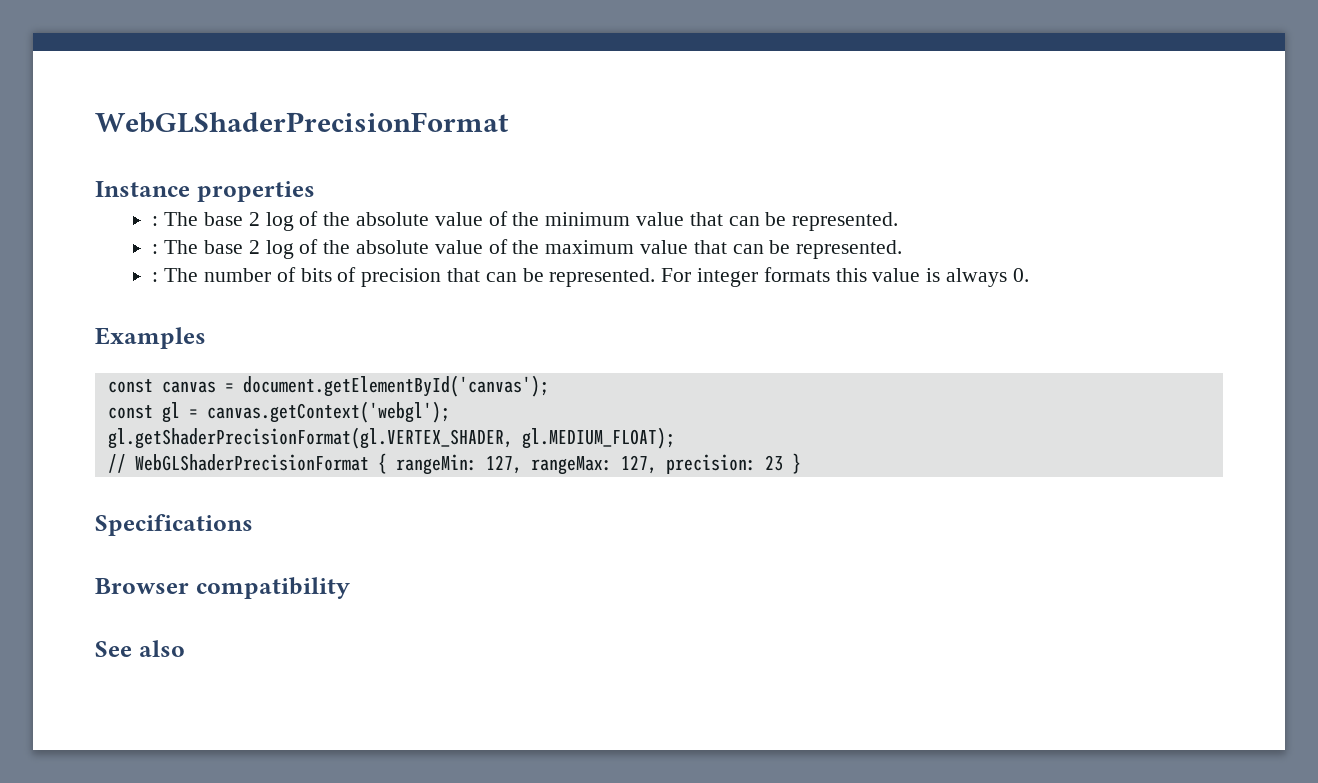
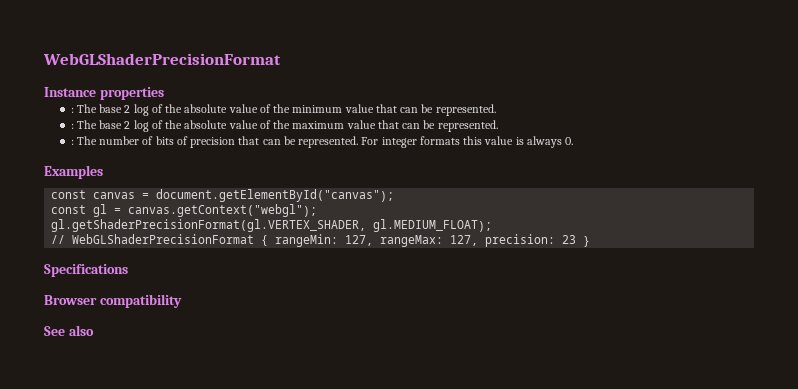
[242,375,549,397] document.getElementById('canvas'); -> [156,189,395,202] document.getElementById("canvas");
[206,401,450,423] canvas.getContext('webgl'); -> [128,204,318,217] canvas.getContext("webgl");

